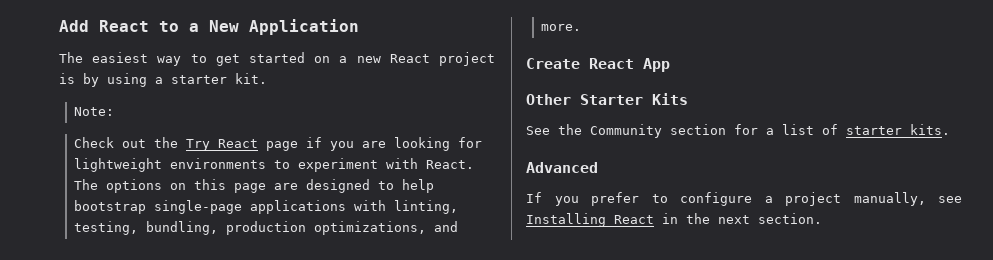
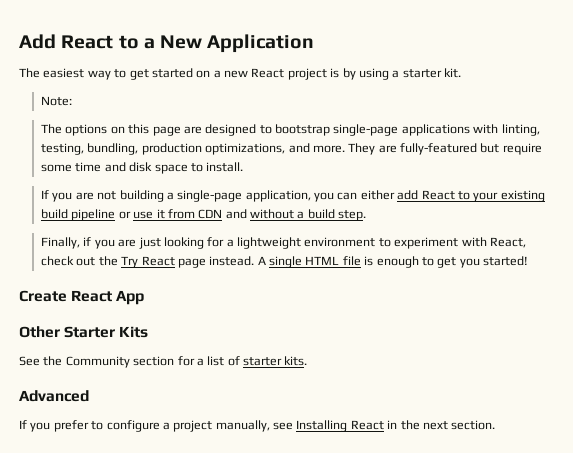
[74,137,483,151] [74,158,475,172] Check out the Try React page if you are looking for lightweight environments to experiment with React. -> (73, 101) none
[402,179,435,193] help -> (272, 129) none
(582, 27) none -> [348,143,542,155] [41,162,244,174] [41,190,545,202] [41,209,367,221] [41,237,526,249] [41,256,529,268] They are fully-featured but require some time and disk space to install. // If you are not building a single-page application, you can either add React to your existing build pipeline or use it from CDN and without a build step. // Finally, if you are just looking for a lightweight environment to experiment with React, check out the Try React page instead. A single HTML file is enough to get you started!

